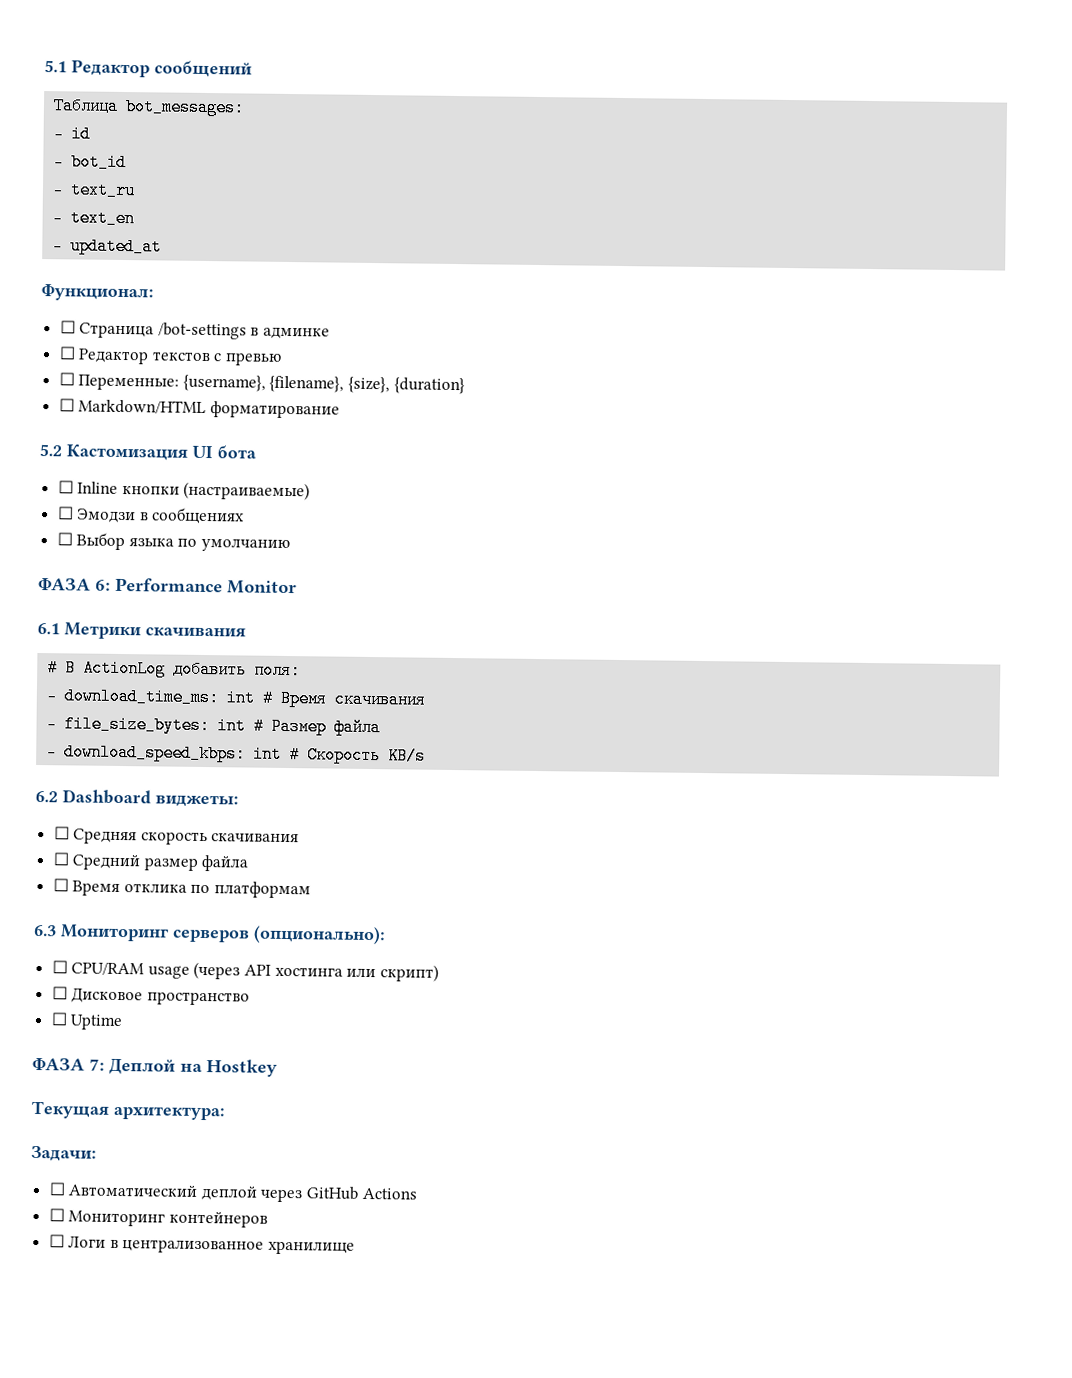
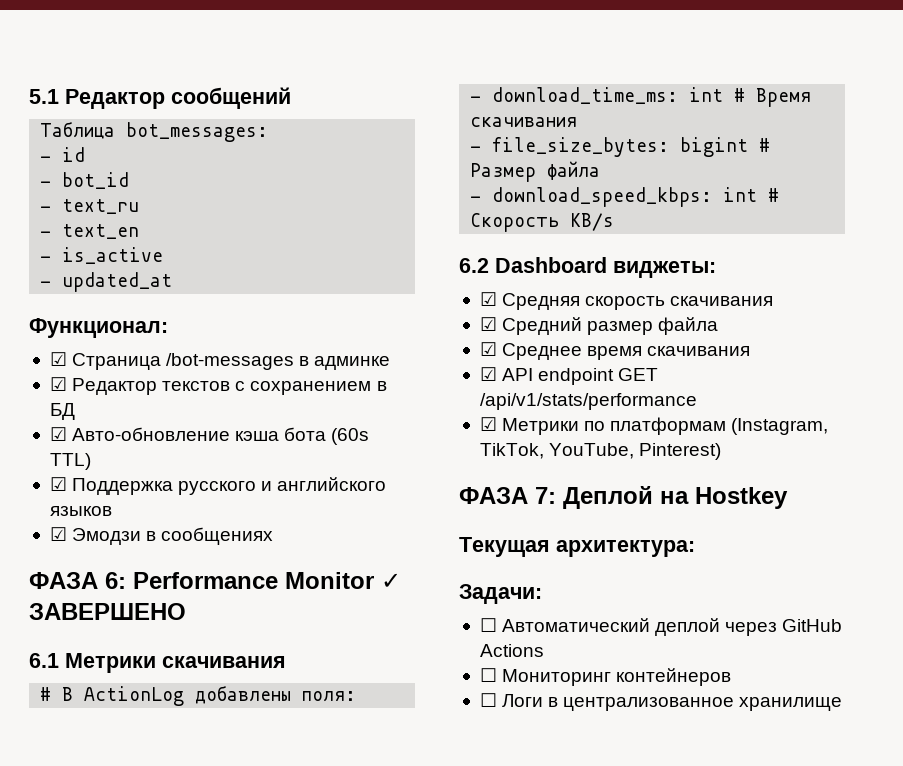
(136, 218) none -> [40,247,164,264] // - is_active
[59,320,247,340] ☐ Страница /bot-settings -> [49,352,295,370] ☑ Страница /bot-messages
[58,346,76,360] ☐ -> [49,377,67,391] ☑
[225,352,283,366] [58,372,465,395] [58,398,340,419] [39,444,257,461] [57,480,311,501] [57,506,246,525] [56,532,291,553] превью // ☐ Переменные: {username}, {filename}, {size}, {duration} // ☐ Markdown/HTML форматирование // 5.2 Кастомизация UI бота // ☐ Inline кнопки (настраиваемые) // ☐ Эмодзи в сообщениях // ☐ Выбор языка по умолчанию -> [250,381,387,395] [49,403,75,420] [49,427,370,445] [49,453,91,470] [49,477,387,495] [49,506,112,516] [49,527,274,545] сохранением в БД // ☑ Авто-обновление кэша бота (60s TTL) // ☑ Поддержка русского и английского языков // ☑ Эмодзи в сообщениях
(297, 587) none -> [381,573,401,589] [29,603,186,620] ✓ ЗАВЕРШЕНО
[173,661,247,679] добавить -> [195,686,292,704] добавлены
[217,717,247,735] int -> [680,137,749,157] bigint
[53,826,70,840] ☐ -> [479,292,497,306] ☑
[52,852,69,866] ☐ -> [479,317,497,331] ☑
[52,878,312,899] [33,924,386,945] [51,960,439,982] [51,986,250,1006] [50,1012,124,1031] ☐ Время отклика по платформам // 6.3 Мониторинг серверов (опционально): // ☐ CPU/RAM usage (через API хостинга или скрипт) // ☐ Дисковое пространство // ☐ Uptime -> [479,342,751,360] [479,367,659,385] [479,393,697,410] [479,417,829,435] [479,443,722,460] ☑ Среднее время скачивания // ☑ API endpoint GET /api/v1/stats/performance // ☑ Метрики по платформам (Instagram, TikTok, YouTube, Pinterest)

